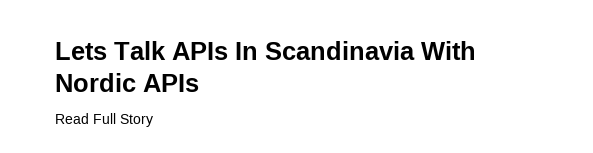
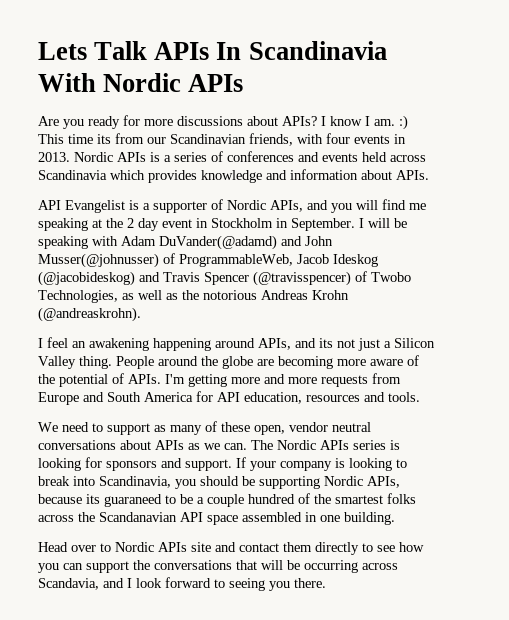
[55,113,153,127] Read Full Story -> [38,115,408,130] [38,133,406,146] [38,151,426,162] [38,169,429,183] [38,199,426,213] [38,218,407,231] [38,235,333,250] [38,253,378,268] [38,271,411,286] [38,290,349,303] [38,307,141,322] [38,337,435,351] [38,355,419,369] [38,373,401,387] [38,391,420,405] [38,421,371,435] [38,440,400,450] [38,457,407,471] [38,476,400,489] [38,493,416,507] [38,512,395,525] [38,542,424,555] [38,560,398,573] [38,577,326,591] Are you ready for more discussions about APIs? I know I am. :) This time its from our Scandinavian friends, with four events in 2013. Nordic APIs is a series of conferences and events held across Scandinavia which provides knowledge and information about APIs. // API Evangelist is a supporter of Nordic APIs, and you will find me speaking at the 2 day event in Stockholm in September. I will be speaking with Adam DuVander(@adamd) and John Musser(@johnusser) of ProgrammableWeb, Jacob Ideskog (@jacobideskog) and Travis Spencer (@travisspencer) of Twobo Technologies, as well as the notorious Andreas Krohn (@andreaskrohn). // I feel an awakening happening around APIs, and its not just a Silicon Valley thing. People around the globe are becoming more aware of the potential of APIs. I'm getting more and more requests from Europe and South America for API education, resources and tools. // We need to support as many of these open, vendor neutral conversations about APIs as we can. The Nordic APIs series is looking for sponsors and support. If your company is looking to break into Scandinavia, you should be supporting Nordic APIs, because its guaraneed to be a couple hundred of the smartest folks across the Scandanavian API space assembled in one building. // Head over to Nordic APIs site and contact them directly to see how you can support the conversations that will be occurring across Scandavia, and I look forward to seeing you there.

